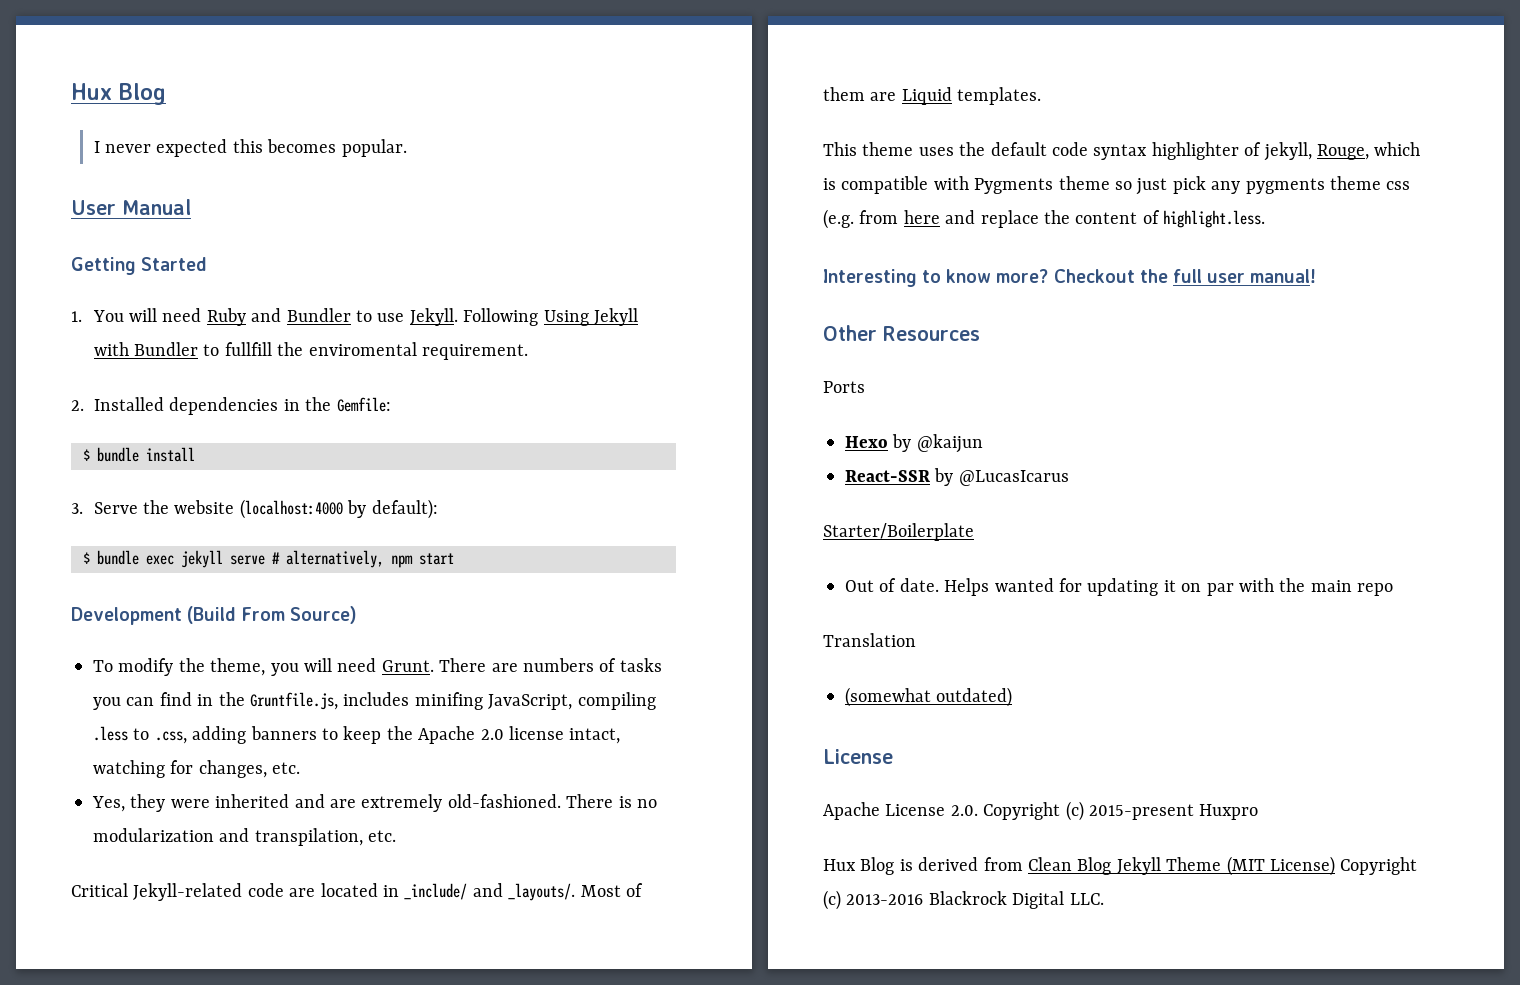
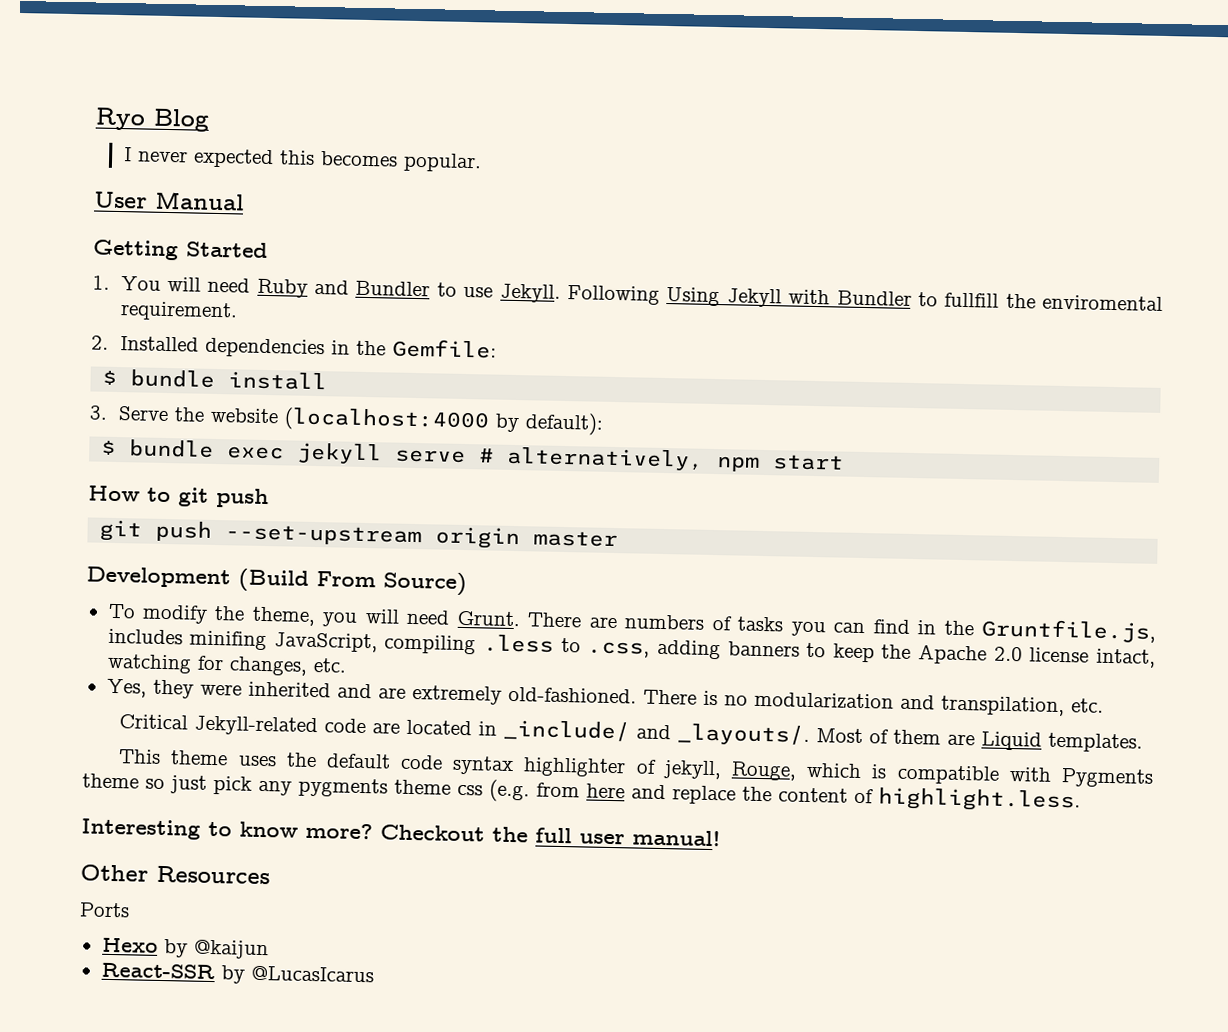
[71,83,112,100] Hux -> [95,107,146,131] Ryo
(454, 559) none -> [88,485,269,509] [99,519,619,550] // How to git push // git push --set-upstream origin master
[823,523,974,541] [845,578,1394,596] [823,633,916,647] [845,687,1013,707] [823,749,893,764] [823,801,1259,821] [823,856,1418,876] [823,890,1104,910] // Starter/Boilerplate // Out of date. Helps wanted for updating it on par with the main repo // Translation // (somewhat outdated) // License // Apache License 2.0. Copyright (c) 2015-present Huxpro // Hux Blog is derived from Clean Blog Jekyll Theme (MIT License) Copyright (c) 2013-2016 Blackrock Digital LLC. -> (374, 974) none

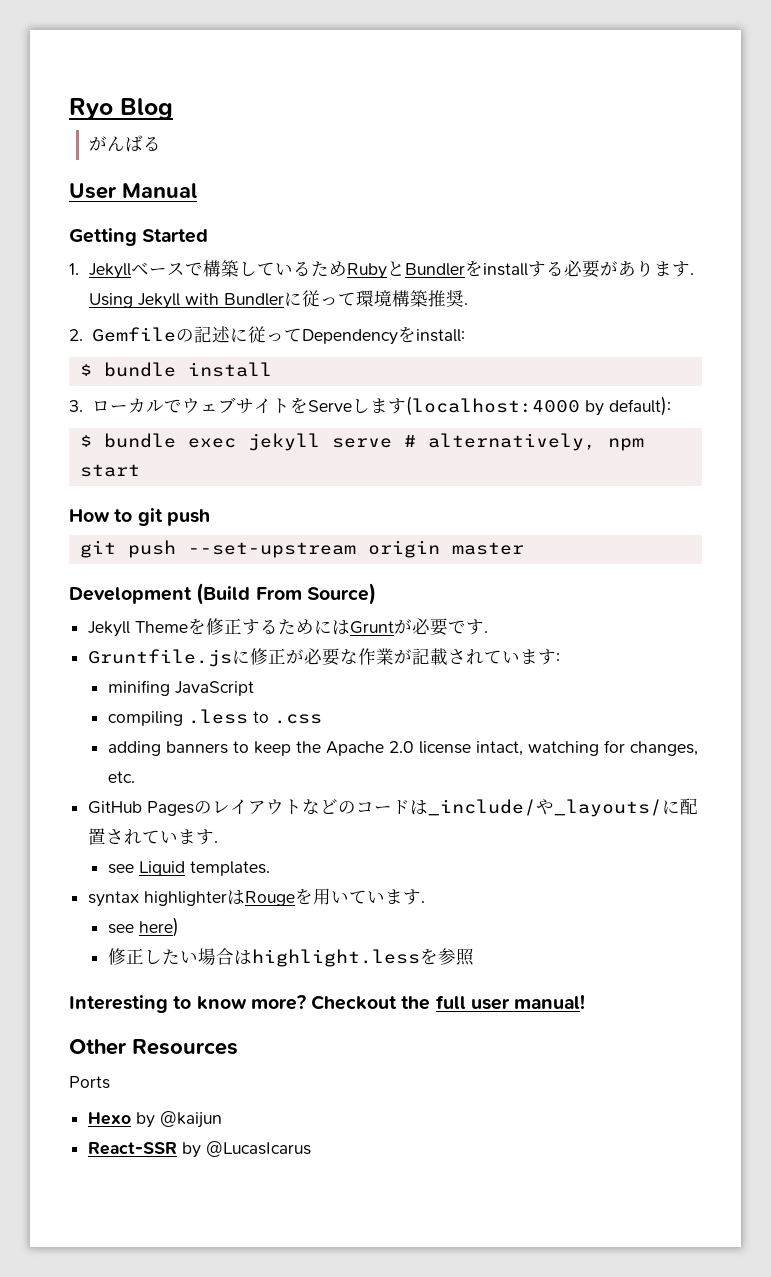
[123,147,482,173] I never expected this becomes popular. -> [88,135,161,152] がんばる
[120,276,1163,311] [119,301,238,322] [91,335,497,359] [102,369,328,391] [89,405,279,424] You will need Ruby and Bundler to use Jekyll. Following Using Jekyll with Bundler to fullfill the enviromental requirement. // 2. Installed dependencies in the Gemfile: // $ bundle install // 3. Serve the website -> [88,260,694,279] [88,290,468,309] [69,326,465,345] [79,362,272,377] [69,397,406,414] Jekyllベースで構築しているためRubyとBundlerをinstallする必要があります. Using Jekyll with Bundlerに従って環境構築推奨. // 2. Gemfileの記述に従ってDependencyをinstall: // $ bundle install // 3.ローカルでウェブサイトをServeします
[107,603,1156,643] [107,628,378,653] To modify the theme, you will need Grunt. There are numbers of tasks you can find in the Gruntfile.js, includes minifing JavaScript, -> [88,618,489,637] [88,648,561,667] [107,680,254,696] Jekyll Themeを修正するためにはGruntが必要です. // Gruntfile.jsに修正が必要な作業が記載されています: // minifing JavaScript //
[587,641,651,658] .css, -> [273,714,322,724] .css //
[106,678,1104,717] [119,714,1144,753] [118,749,1154,788] [82,773,1081,813] Yes, they were inherited and are extremely old-fashioned. There is no modularization and transpilation, etc. // Critical Jekyll-related code are located in _include/ and _layouts/. Most of them are Liquid templates. // This theme uses the default code syntax highlighter of jekyll, Rouge, which is compatible with Pygments theme so just pick any pygments theme css (e.g. from here and replace the content of highlight.less. -> [88,798,699,817] [88,828,219,845] [107,861,270,876] [88,888,426,907] [107,917,179,937] [107,948,474,967] GitHub Pagesのレイアウトなどのコードは_include/や_layouts/に配置されています. // see Liquid templates. // syntax highlighterはRougeを用いています. // see here) // 修正したい場合はhighlight.lessを参照

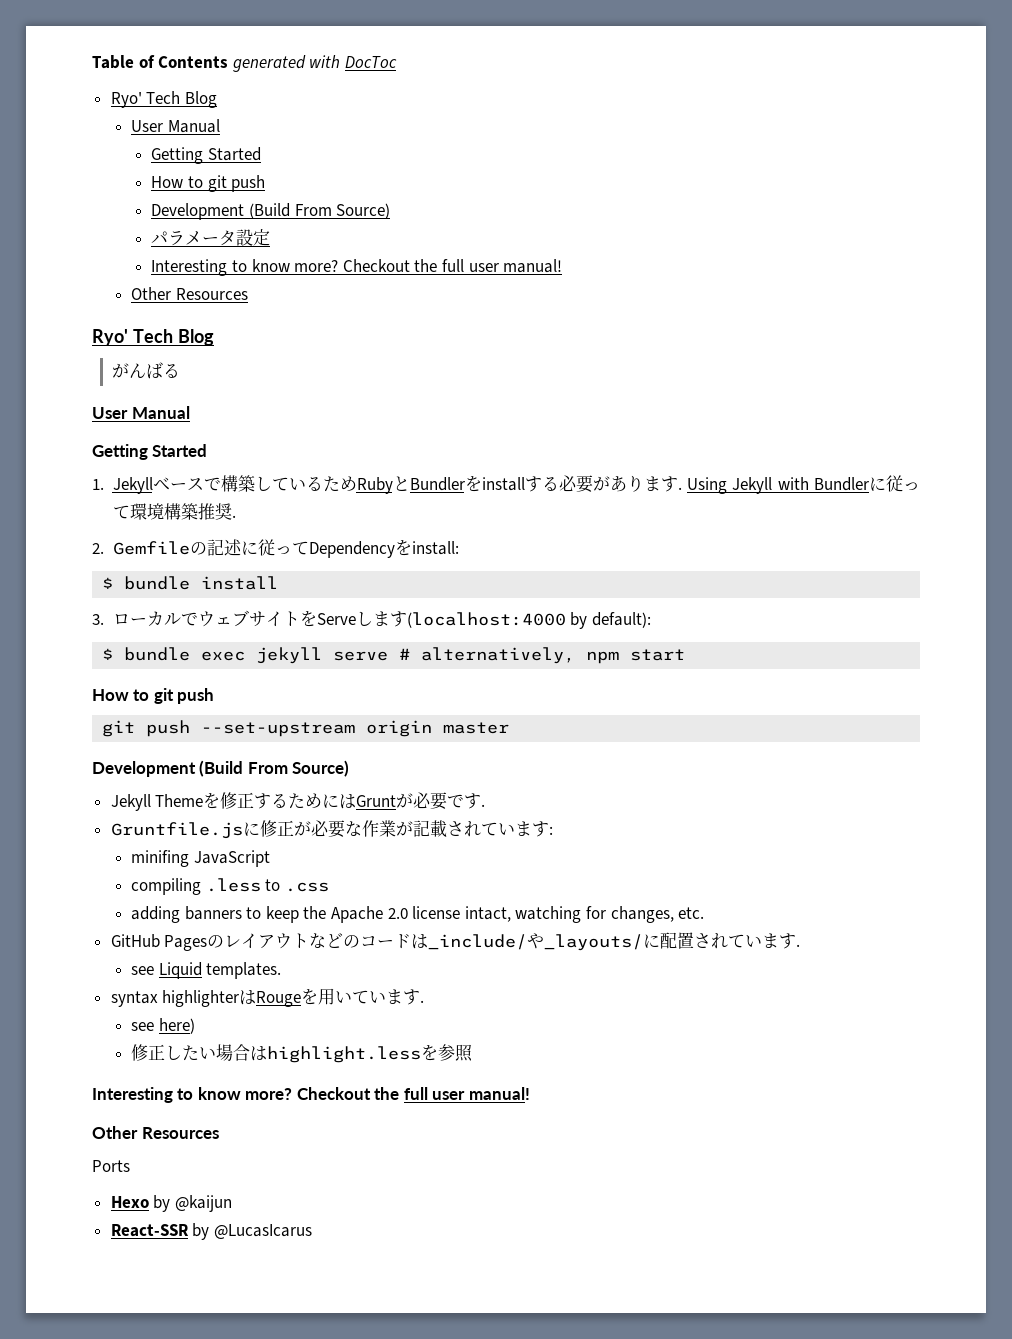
[69,98,113,120] Ryo -> [92,55,397,72] [110,91,217,108] [131,119,220,133] [151,147,261,164] [151,175,266,192] [151,203,391,220] [151,229,271,246] [151,259,563,276] [131,287,248,300] [92,329,173,346] Table of Contents generated with DocToc // Ryo' Tech Blog // User Manual // Getting Started // How to git push // Development (Build From Source) // パラメータ設定 // Interesting to know more? Checkout the full user manual! // Other Resources // Ryo' Tech

